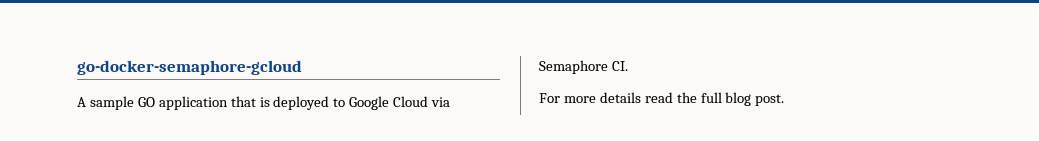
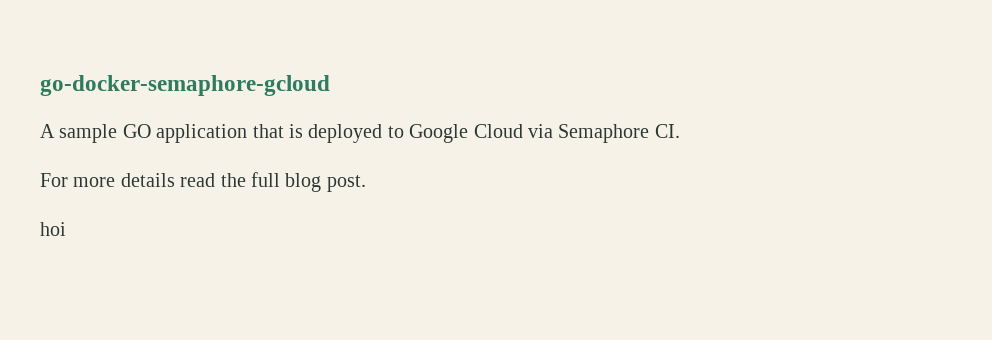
(785, 100) none -> [40,222,66,236] // hoi

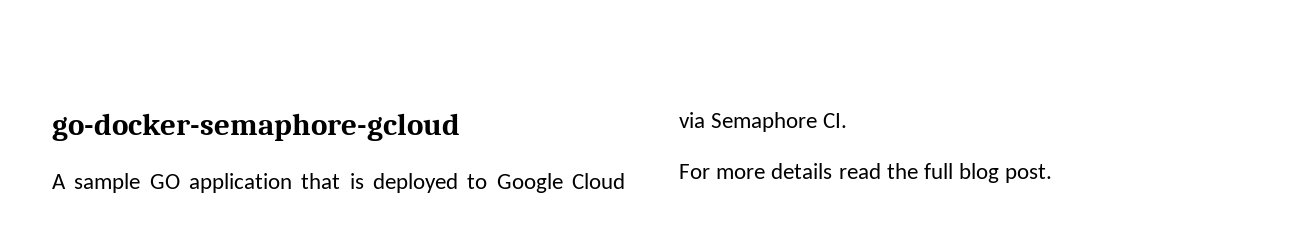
[40,222,66,236] // hoi -> (1053, 173) none

